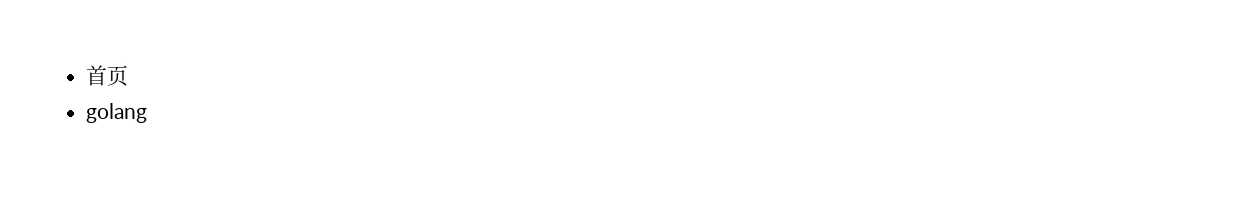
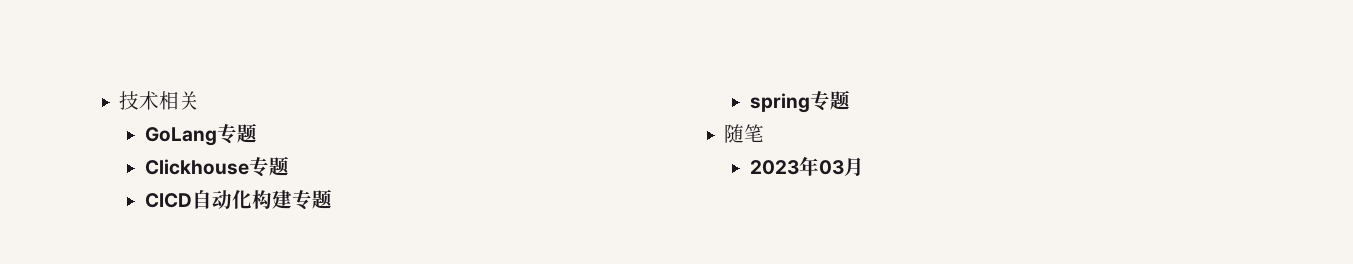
[85,64,129,87] [85,102,149,124] 首页 // golang -> [119,91,200,110] [144,123,257,146] [144,156,289,177] [144,189,332,210] [749,90,850,113] [724,124,765,143] [749,156,864,177] 技术相关 // GoLang专题 // Clickhouse专题 // CICD自动化构建专题 // spring专题 // 随笔 // 2023年03月

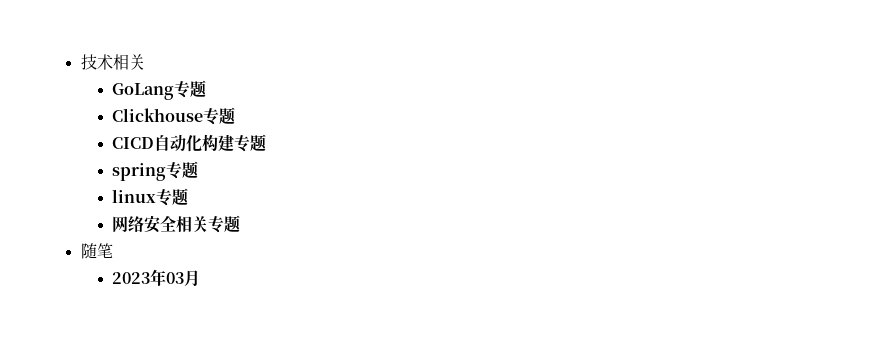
(850, 100) none -> [112,188,189,206] [112,215,241,233] // linux专题 // 网络安全相关专题

